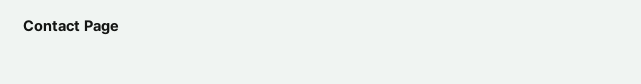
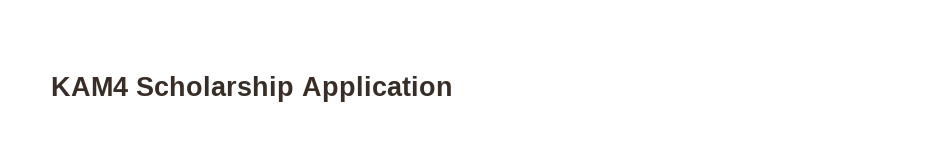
[23,20,120,35] Contact Page -> [51,76,453,102] KAM4 Scholarship Application

